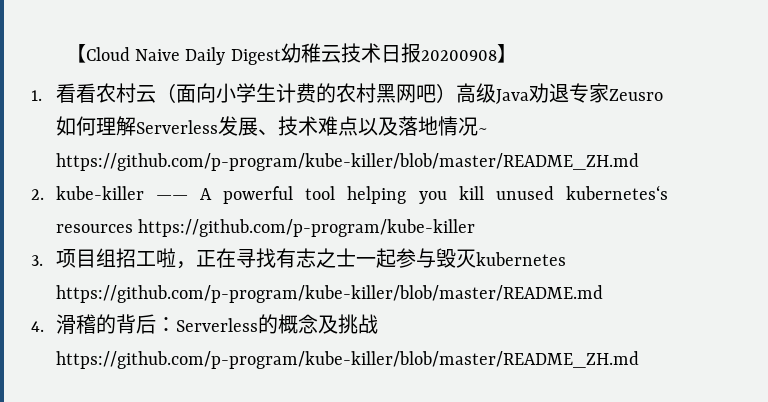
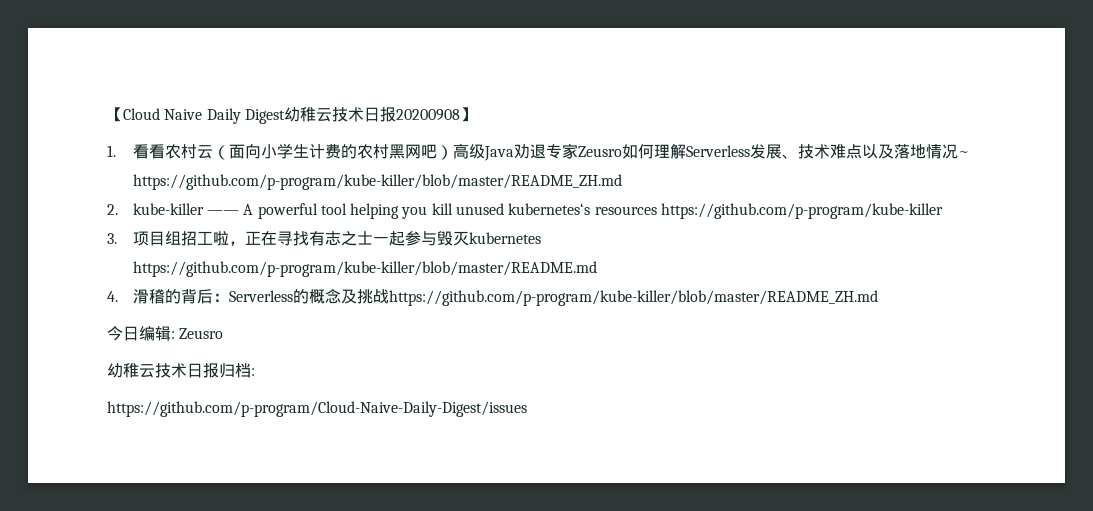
(639, 360) none -> [107,326,224,341] [107,363,255,378] [107,401,527,417] // 今日编辑: Zeusro // 幼稚云技术日报归档: // https://github.com/p-program/Cloud-Naive-Daily-Digest/issues

